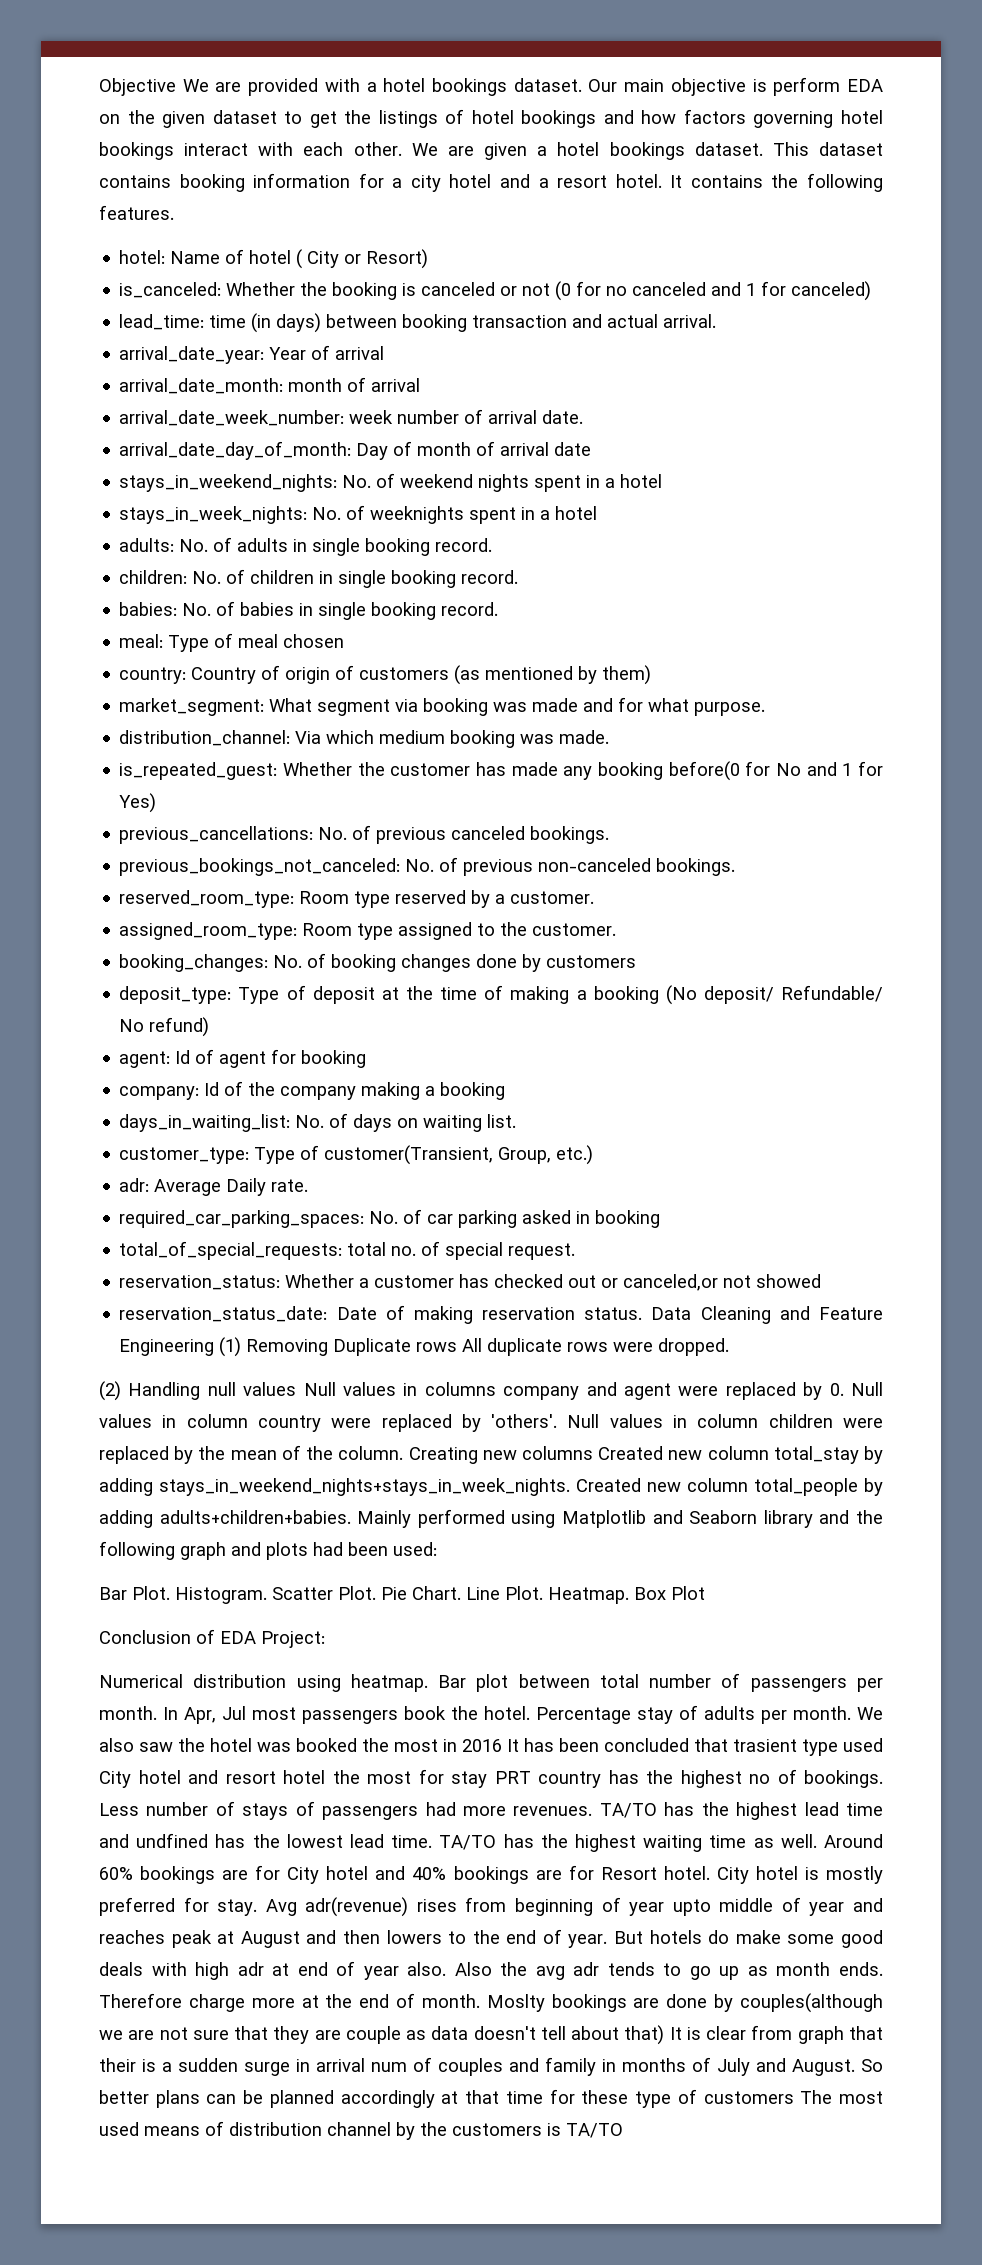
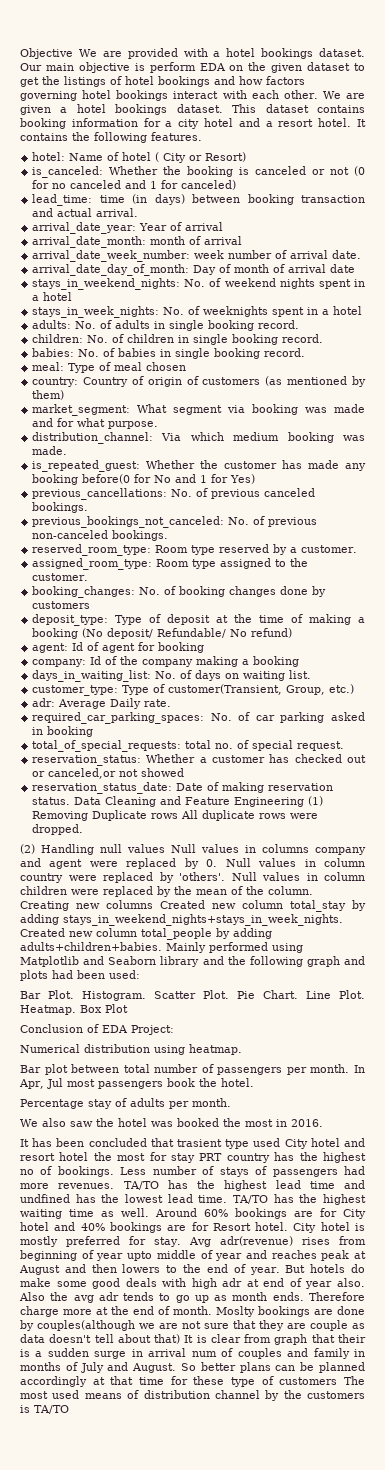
(428, 1683) none -> (242, 1049) //
(530, 1713) none -> (254, 1082) //
(851, 1713) none -> (231, 1102) //
[462,1739,502,1752] 2016 -> [291,1119,323,1127] 2016. //

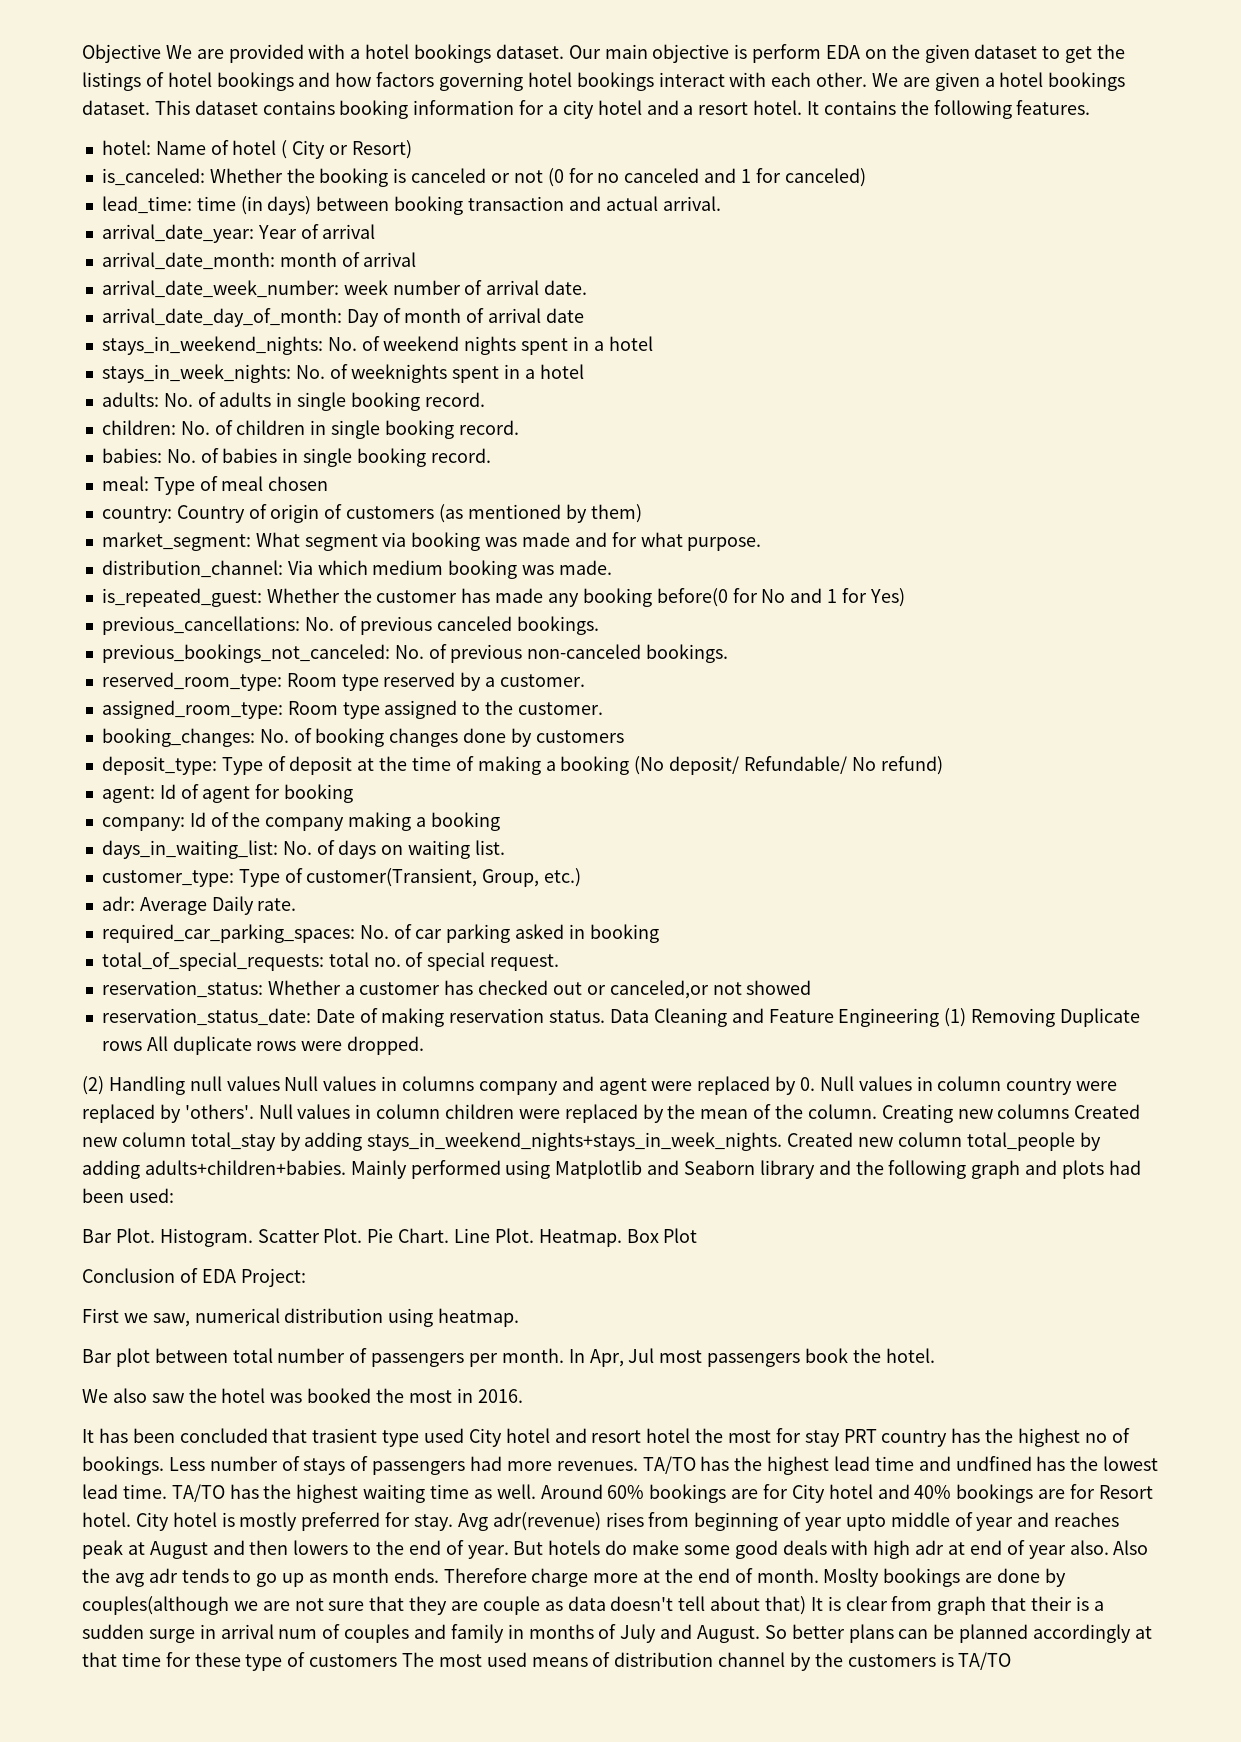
[20,1044,80,1053] Numerical -> [82,1308,280,1327] First we saw, numerical
[20,1098,231,1109] // Percentage stay of adults per month. -> (935, 1355) none

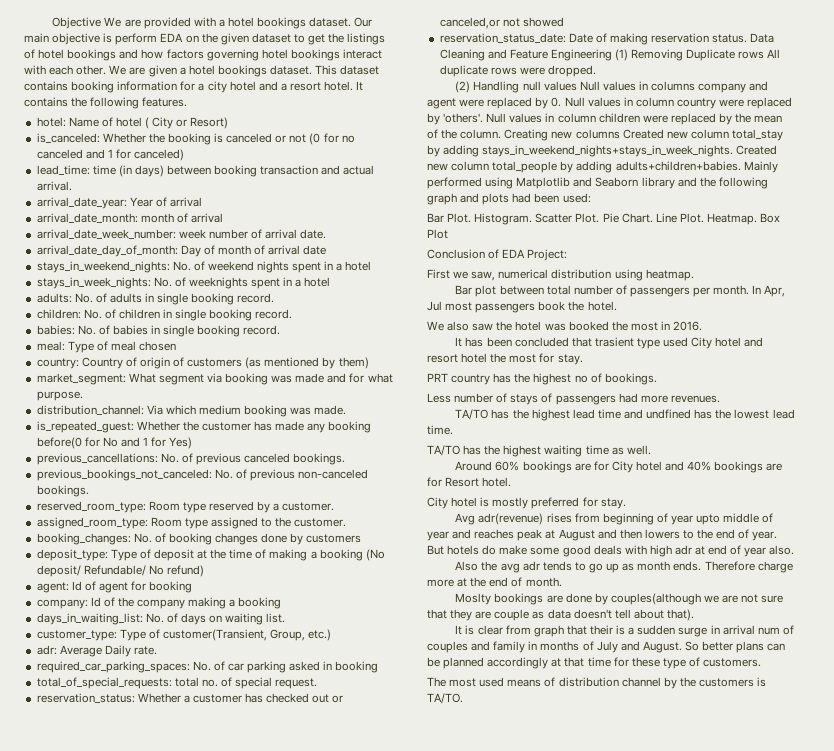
[804,1430,840,1447] stay -> [557,354,583,365] stay. //
(164, 1465) none -> (657, 379) //
(638, 1466) none -> (720, 399) //
(167, 1491) none -> (453, 430) //
(536, 1491) none -> (651, 450) //
(131, 1519) none -> (512, 482) //
(454, 1522) none -> (626, 503) //
(1109, 1547) none -> (795, 550) //
(819, 1575) none -> (562, 582) //
[765,1596,807,1615] that) -> [666,609,694,621] that). //
[309,1654,398,1667] customers -> [703,658,762,667] customers. //
[958,1652,1012,1670] TA/TO -> [427,693,463,704] TA/TO.

